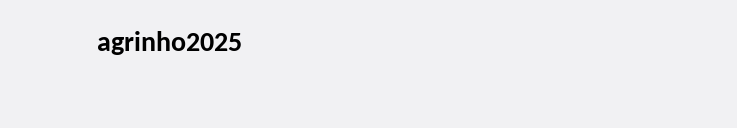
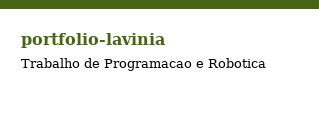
[97,31,242,55] agrinho2025 -> [21,33,165,48] [21,58,266,71] portfolio-lavinia // Trabalho de Programacao e Robotica

